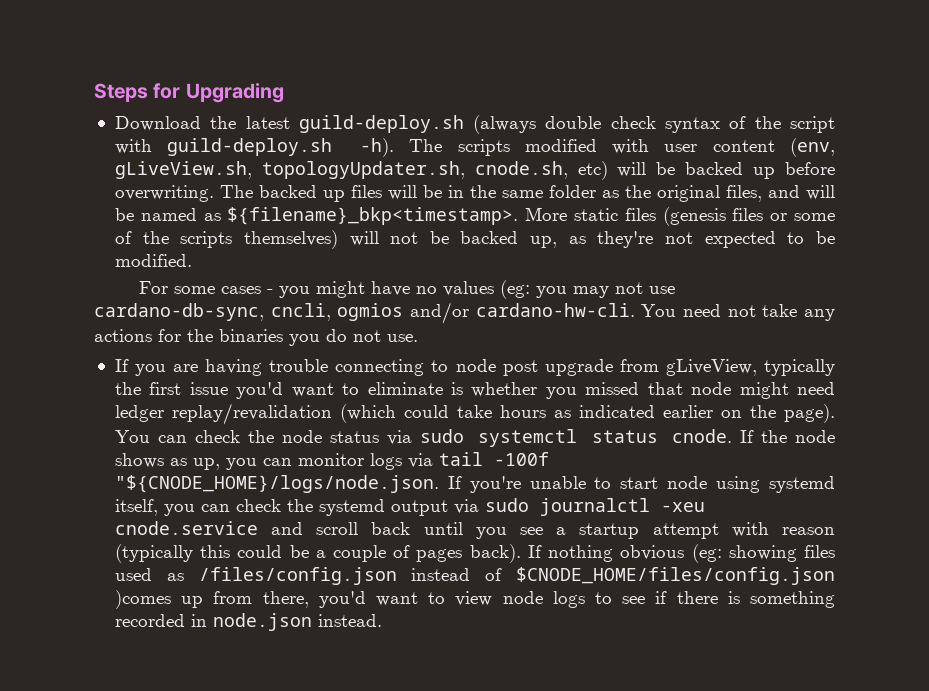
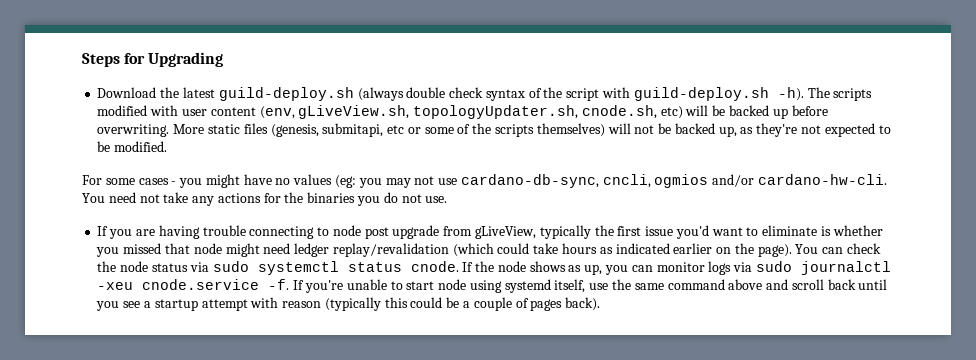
[219,185,836,202] [114,207,764,226] The backed up files will be in the same folder as the original files, and will be named as ${filename}_bkp<timestamp>. More static files (genesis files -> [173,123,405,137] More static files (genesis, submitapi, etc
[438,452,549,466] [114,475,439,493] tail -100f "${CNODE_HOME}/logs/node.json. -> [755,261,891,275] [97,279,290,290] sudo journalctl -xeu cnode.service -f.
[163,498,705,516] [114,521,258,535] you can check the systemd output via sudo journalctl -xeu cnode.service -> [589,279,763,290] use the same command above
[527,544,835,563] [114,567,835,585] [114,590,836,609] [114,613,382,631] If nothing obvious (eg: showing files used as /files/config.json instead of $CNODE_HOME/files/config.json )comes up from there, you'd want to view node logs to see if there is something recorded in node.json instead. -> (601, 304) none

